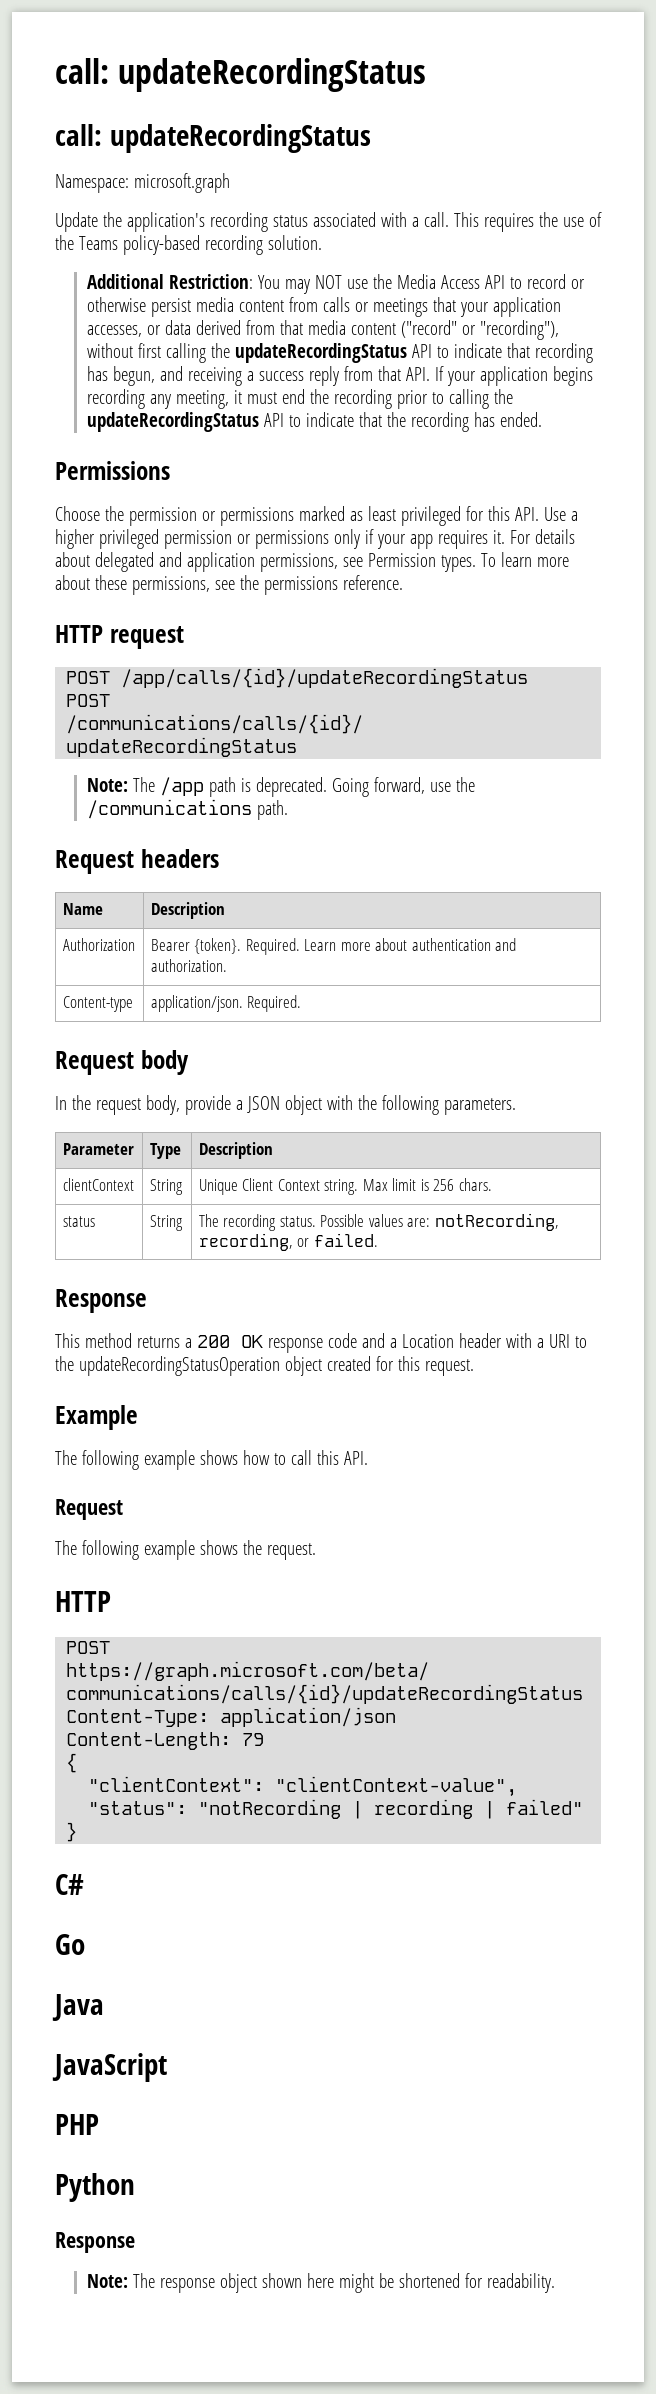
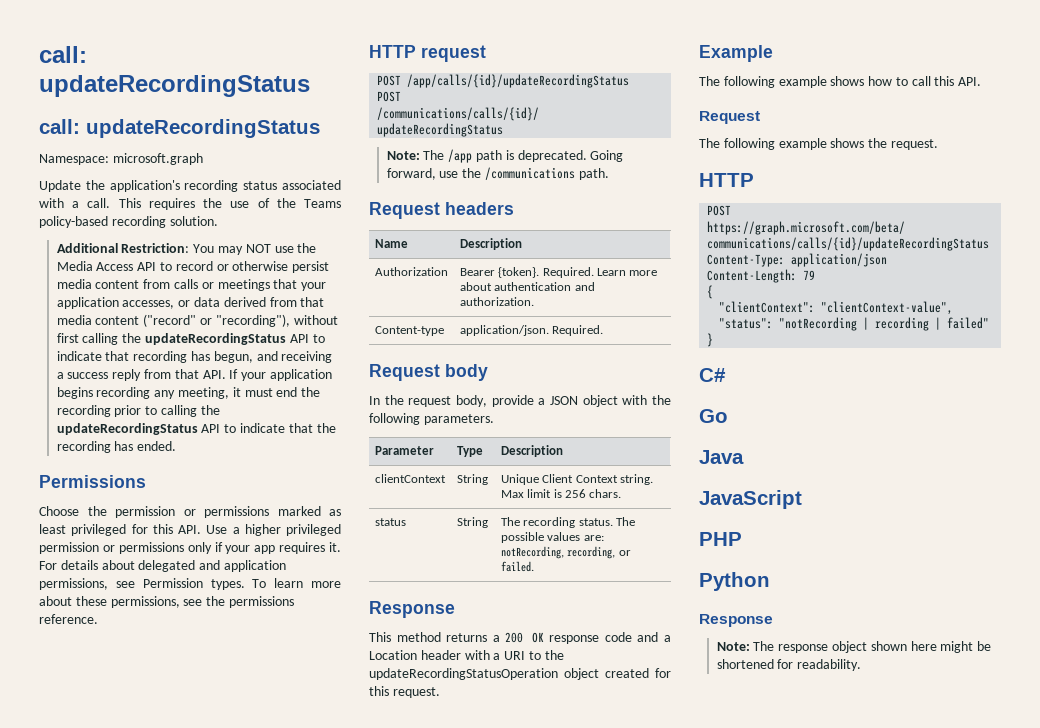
[320,1214,365,1227] Possible -> [616,517,636,526] [500,532,544,543] The possible

